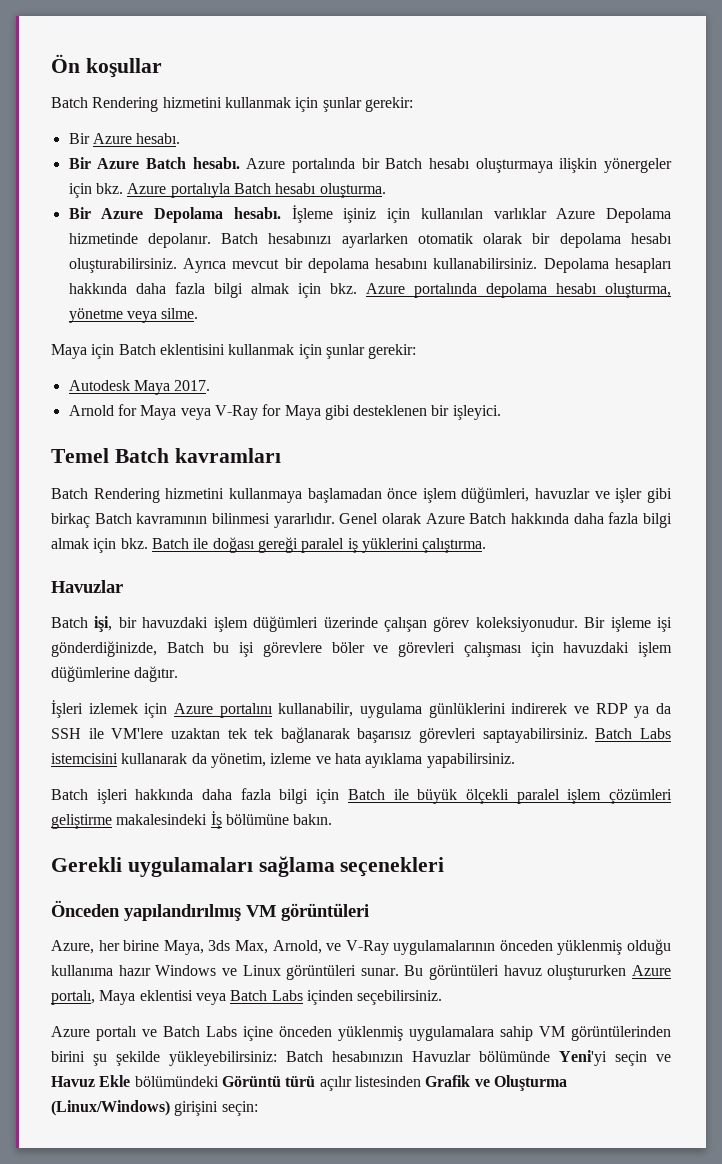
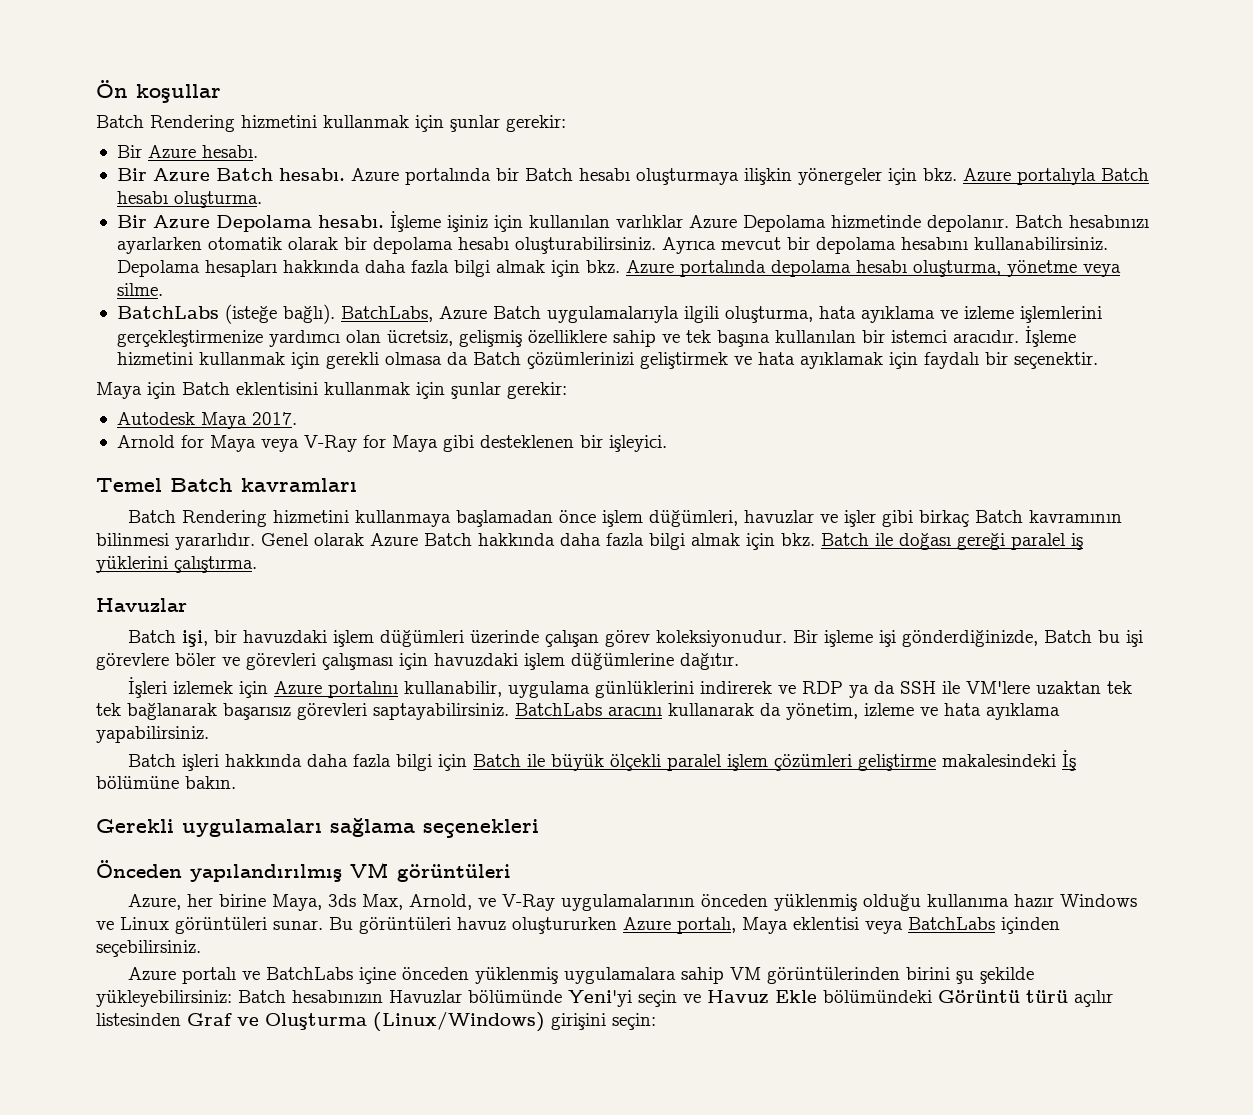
(199, 313) none -> [116,304,1102,324] [116,326,1076,347] [116,352,1098,369] // BatchLabs (isteğe bağlı). BatchLabs, Azure Batch uygulamalarıyla ilgili oluşturma, hata ayıklama ve izleme işlemlerini gerçekleştirmenize yardımcı olan ücretsiz, gelişmiş özelliklere sahip ve tek başına kullanılan bir istemci aracıdır. İşleme hizmetini kullanmak için gerekli olmasa da Batch çözümlerinizi geliştirmek ve hata ayıklamak için faydalı bir seçenektir.
[595,728,671,739] [51,753,118,764] Batch Labs istemcisini -> [515,703,662,716] BatchLabs aracını
[230,990,303,1001] Batch Labs -> [908,917,995,930] BatchLabs
[163,1026,237,1037] Batch Labs -> [266,967,354,980] BatchLabs
[425,1075,471,1087] Grafik -> [187,1013,232,1026] Graf

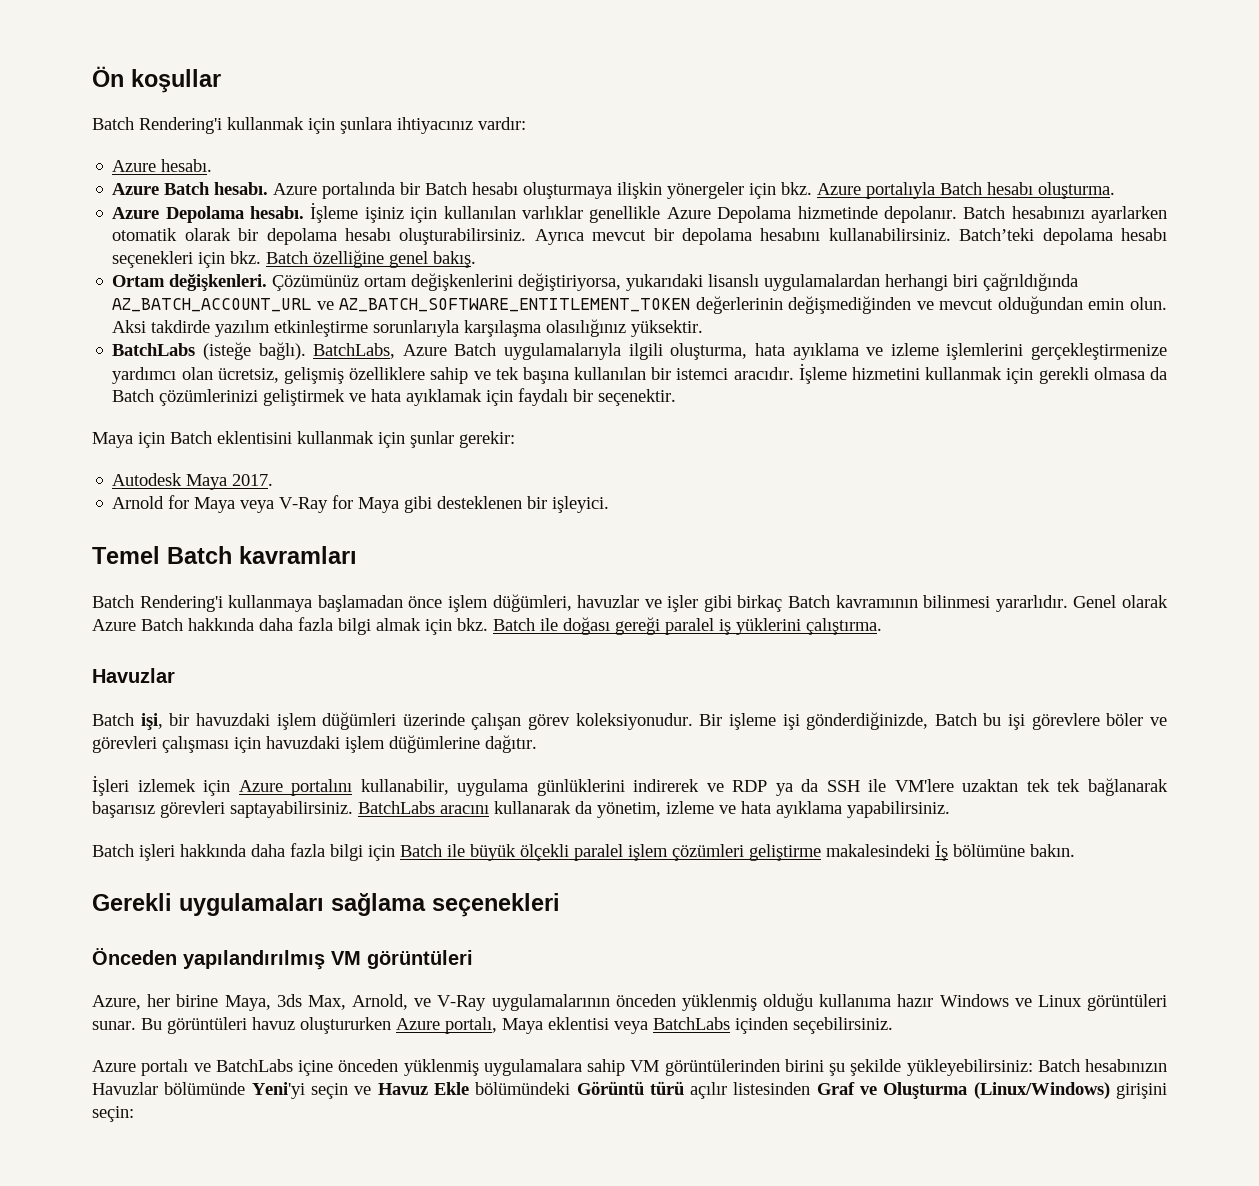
[150,115,566,132] [116,145,142,158] Rendering hizmetini kullanmak için şunlar gerekir: // Bir -> [139,117,526,134] Rendering'i kullanmak için şunlara ihtiyacınız vardır: //
[116,168,147,181] Bir -> (213, 165) none
[116,215,147,228] Bir -> (1116, 190) none
(683, 221) none -> [589,206,661,223] genellikle
[116,260,1121,277] [116,283,163,296] Depolama hesapları hakkında daha fazla bilgi almak için bkz. Azure portalında depolama hesabı oluşturma, yönetme veya silme. -> [959,228,1168,245] [112,250,477,268] [112,273,1079,291] [112,296,1167,314] [112,319,704,337] Batch’teki depolama hesabı seçenekleri için bkz. Batch özelliğine genel bakış. // Ortam değişkenleri. Çözümünüz ortam değişkenlerini değiştiriyorsa, yukarıdaki lisanslı uygulamalardan herhangi biri çağrıldığında AZ_BATCH_ACCOUNT_URL ve AZ_BATCH_SOFTWARE_ENTITLEMENT_TOKEN değerlerinin değişmediğinden ve mevcut olduğundan emin olun. Aksi takdirde yazılım etkinleştirme sorunlarıyla karşılaşma olasılığınız yüksektir.
[182,510,350,527] Rendering hizmetini -> [139,595,223,612] Rendering'i

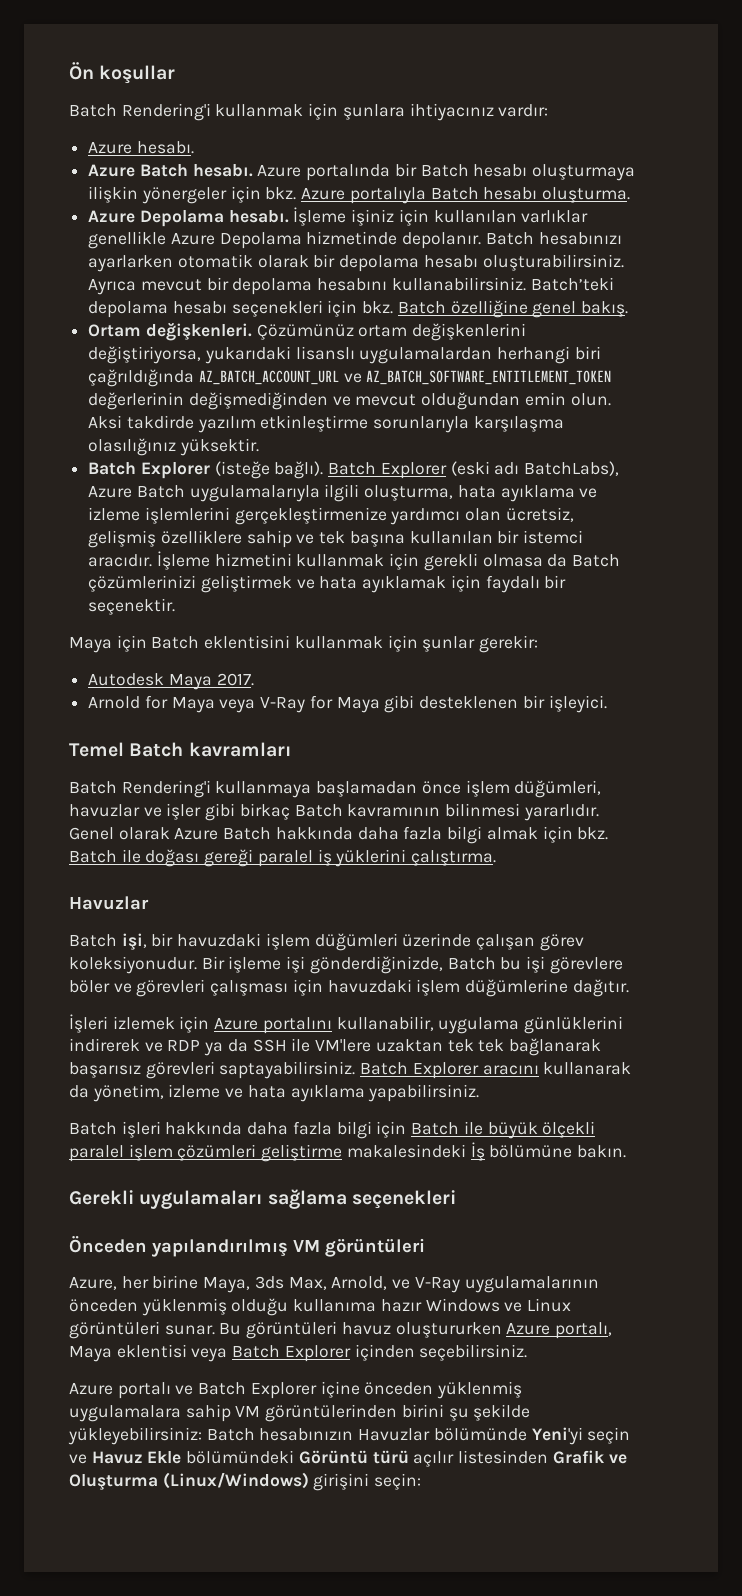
[112,342,396,360] BatchLabs (isteğe bağlı). BatchLabs, -> [88,461,620,479] Batch Explorer (isteğe bağlı). Batch Explorer (eski adı BatchLabs),
[358,801,435,814] BatchLabs -> [360,1062,479,1079] Batch Explorer
[653,1017,730,1030] BatchLabs -> [232,1345,351,1362] Batch Explorer
[215,1059,293,1072] BatchLabs -> [198,1382,317,1399] Batch Explorer
[816,1082,855,1095] Graf -> [552,1450,605,1464] Grafik

